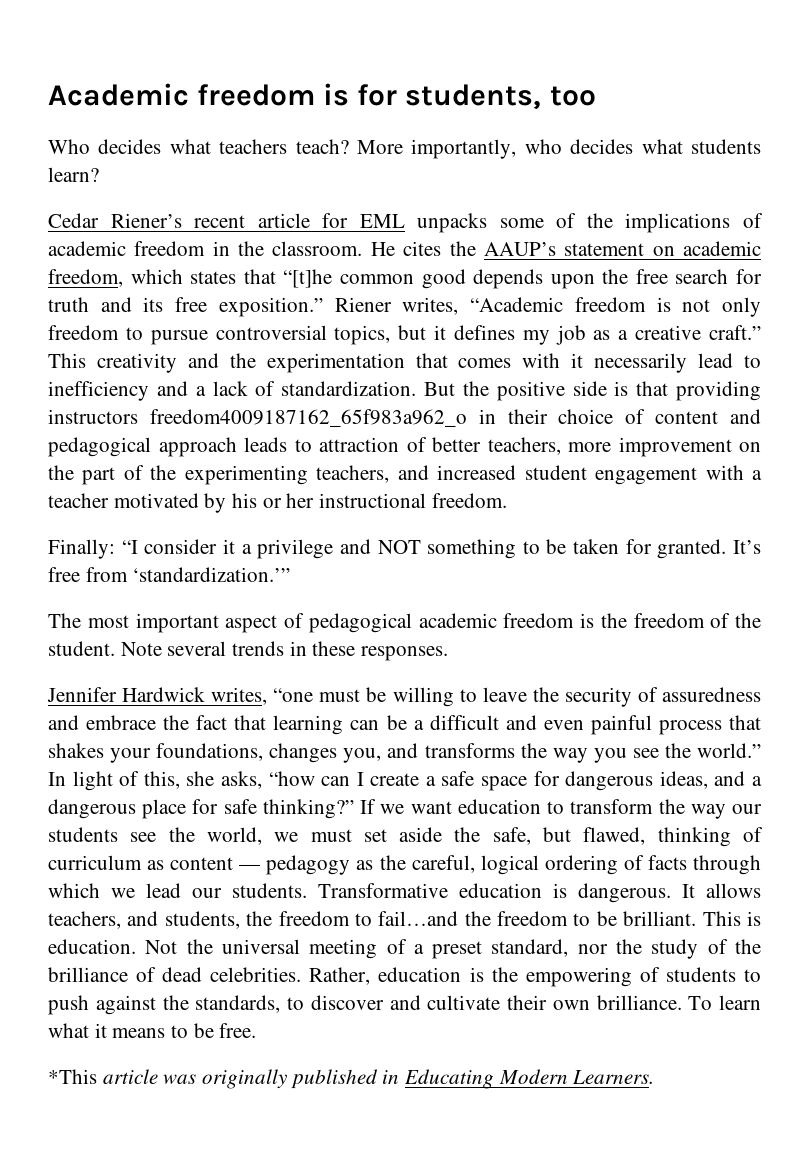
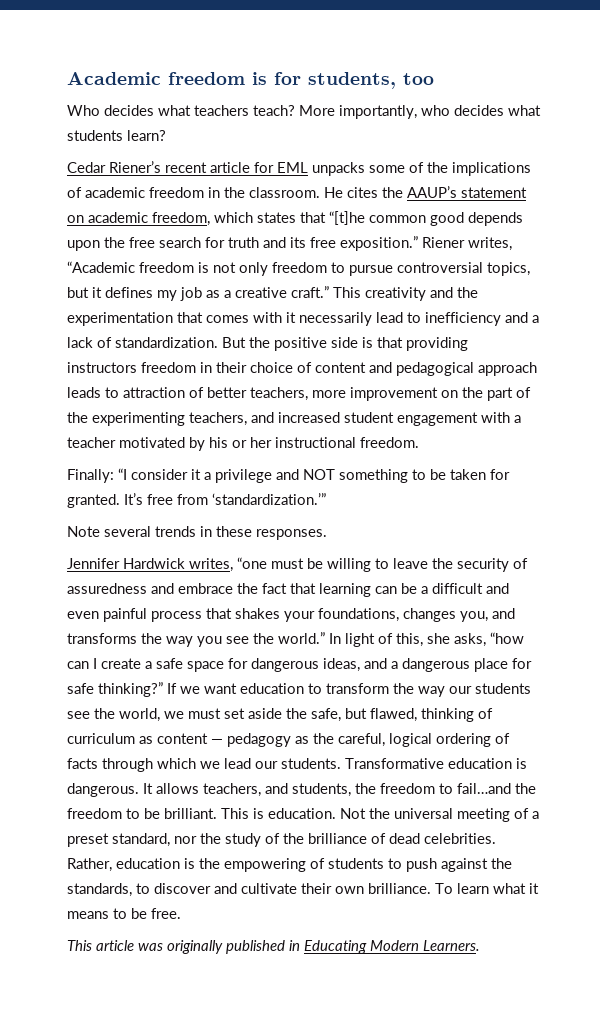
[149,409,467,427] freedom4009187162_65f983a962_o -> [141,362,196,373] freedom
[48,613,761,633] [48,641,115,656] The most important aspect of pedagogical academic freedom is the freedom of the student. -> (326, 499) none
[48,1069,97,1084] *This -> [67,940,92,951] This

